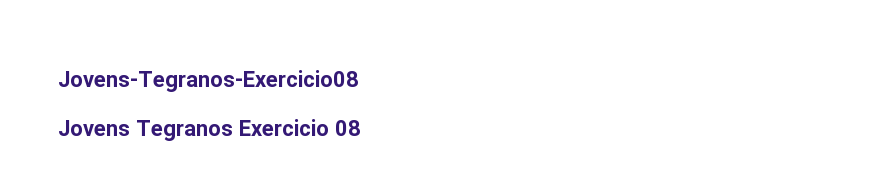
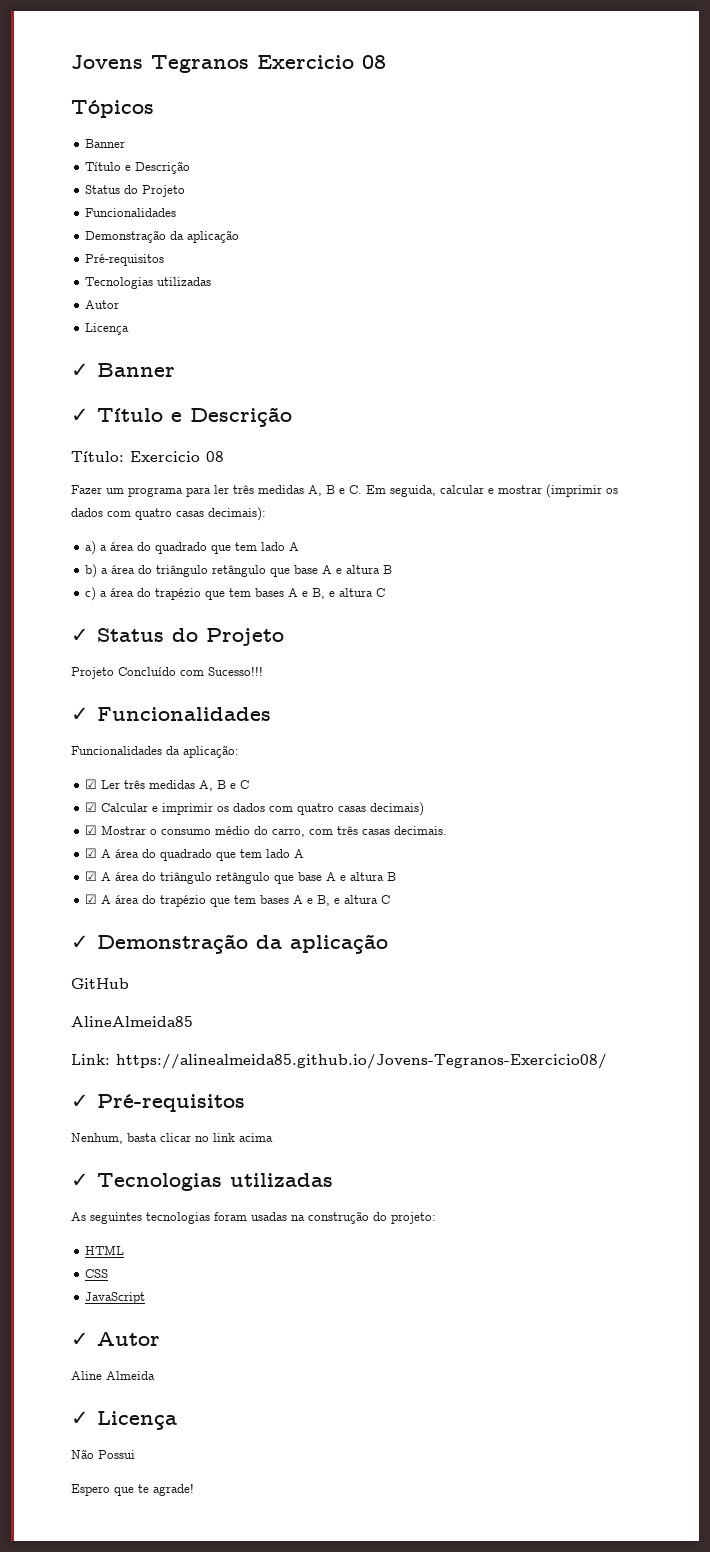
[58,70,359,92] Jovens-Tegranos-Exercicio08 // -> (71, 62) none
(361, 128) none -> [71,100,154,118] [85,139,126,148] [85,161,191,174] [85,185,186,197] [85,208,177,217] [85,230,240,243] [85,254,165,266] [85,277,212,289] [85,300,120,309] [85,323,130,335] [71,363,175,377] [71,407,292,427] [71,451,224,462] [71,484,618,498] [71,507,266,521] [85,541,300,555] [85,564,393,578] [85,587,386,601] [71,628,284,646] [71,666,263,679] [71,707,271,721] [71,745,239,758] [85,779,250,791] [85,802,425,816] [85,825,448,837] [85,848,305,861] [85,871,397,884] [85,894,391,907] [71,934,388,954] [71,978,129,989] [71,1016,193,1027] [71,1054,607,1069] [71,1094,245,1112] [71,1133,273,1144] [71,1173,333,1191] [71,1211,436,1224] [85,1245,125,1255] [85,1269,109,1278] [85,1292,146,1304] [71,1332,160,1346] [71,1371,155,1380] [71,1411,177,1430] [71,1449,135,1459] [71,1483,194,1496] // Tópicos // Banner // Título e Descrição // Status do Projeto // Funcionalidades // Demonstração da aplicação // Pré-requisitos // Tecnologias utilizadas // Autor // Licença // ✓ Banner // ✓ Título e Descrição // Título: Exercicio 08 // Fazer um programa para ler três medidas A, B e C. Em seguida, calcular e mostrar (imprimir os dados com quatro casas decimais): // a) a área do quadrado que tem lado A // b) a área do triângulo retângulo que base A e altura B // c) a área do trapézio que tem bases A e B, e altura C // ✓ Status do Projeto // Projeto Concluído com Sucesso!!! // ✓ Funcionalidades // Funcionalidades da aplicação: // ☑ Ler três medidas A, B e C // ☑ Calcular e imprimir os dados com quatro casas decimais) // ☑ Mostrar o consumo médio do carro, com três casas decimais. // ☑ A área do quadrado que tem lado A // ☑ A área do triângulo retângulo que base A e altura B // ☑ A área do trapézio que tem bases A e B, e altura C // ✓ Demonstração da aplicação // GitHub // AlineAlmeida85 // Link: https://alinealmeida85.github.io/Jovens-Tegranos-Exercicio08/ // ✓ Pré-requisitos // Nenhum, basta clicar no link acima // ✓ Tecnologias utilizadas // As seguintes tecnologias foram usadas na construção do projeto: // HTML // CSS // JavaScript // ✓ Autor // Aline Almeida // ✓ Licença // Não Possui // Espero que te agrade!

